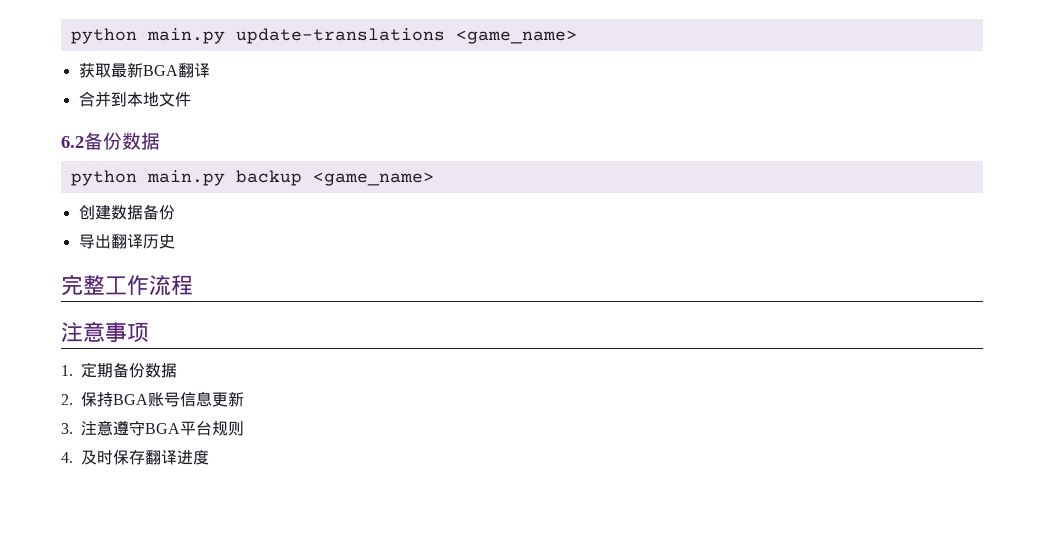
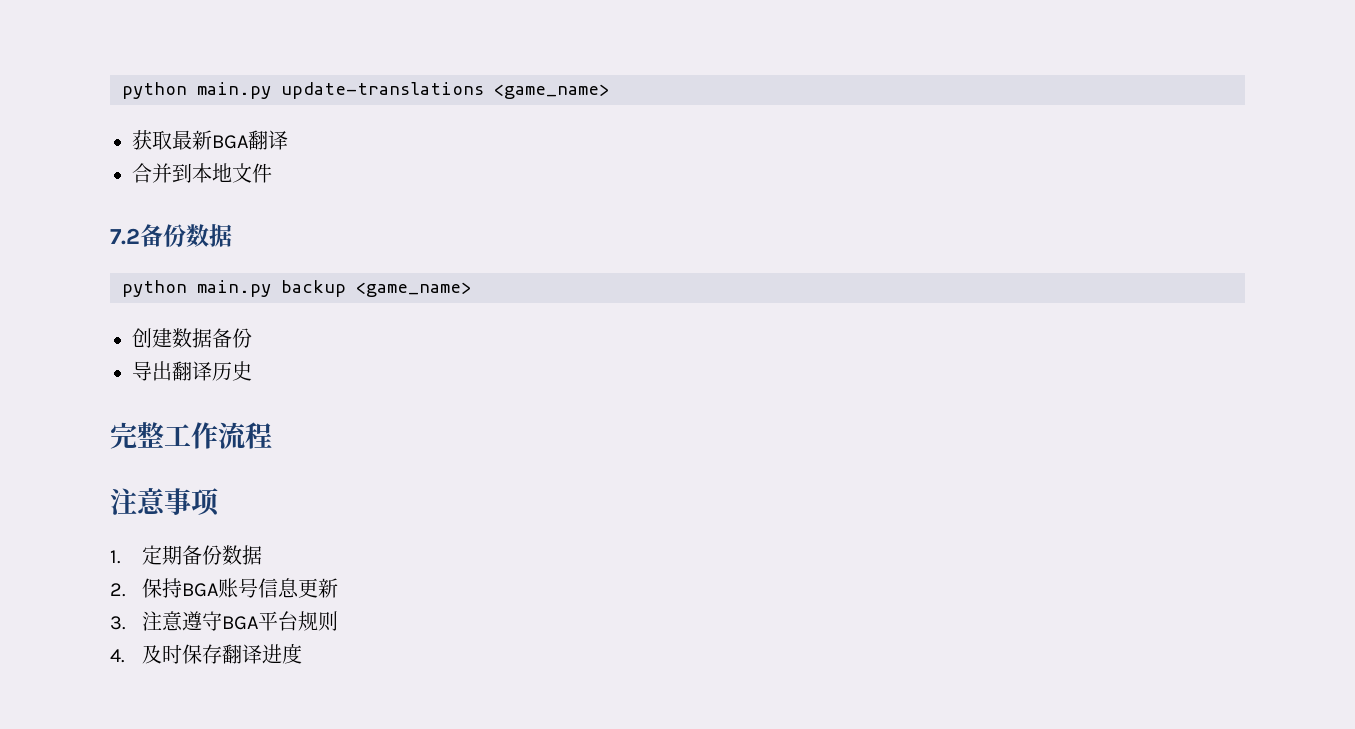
[61,136,84,148] 6.2 -> [110,228,140,245] 7.2

